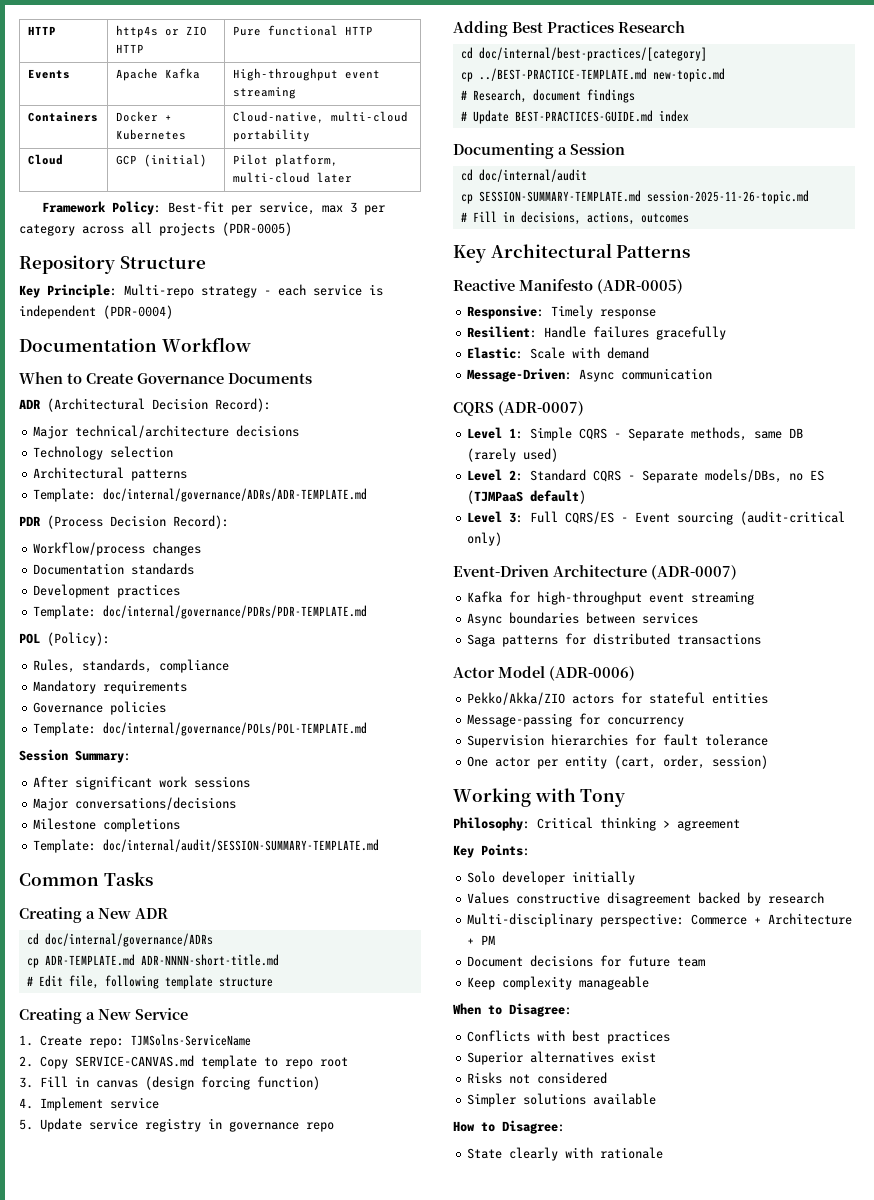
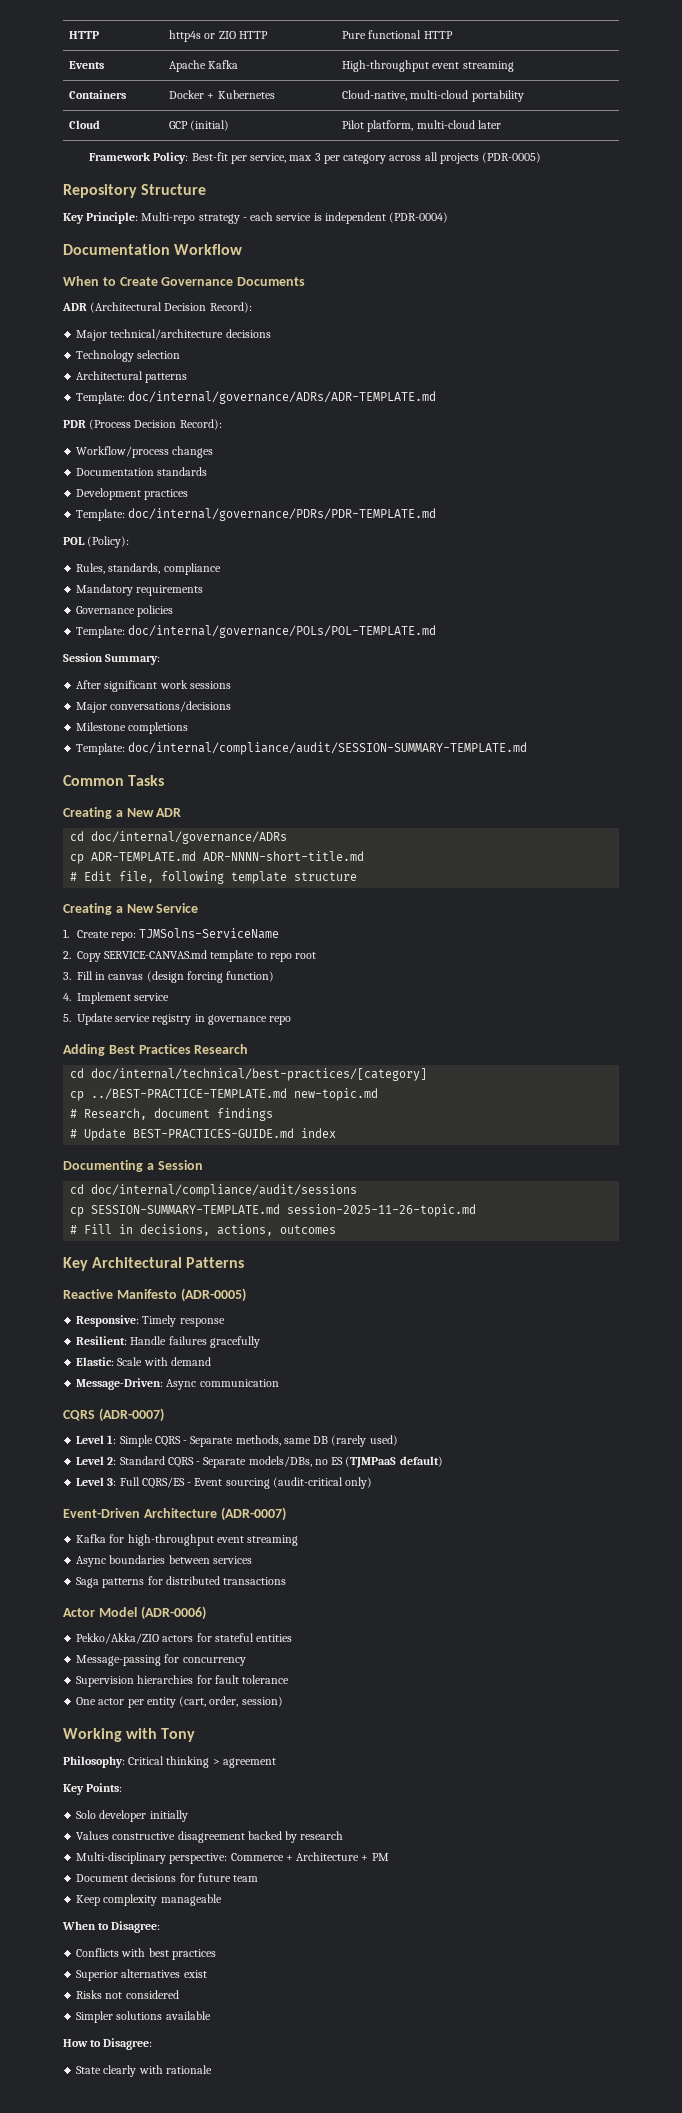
[103,839,380,852] doc/internal/audit/SESSION-SUMMARY-TEMPLATE.md -> [128,742,528,755] doc/internal/compliance/audit/SESSION-SUMMARY-TEMPLATE.md
[478,47,707,61] doc/internal/best-practices/[category] -> [91,1068,428,1081] doc/internal/technical/best-practices/[category]
[478,169,587,182] doc/internal/audit -> [91,1184,358,1197] doc/internal/compliance/audit/sessions

